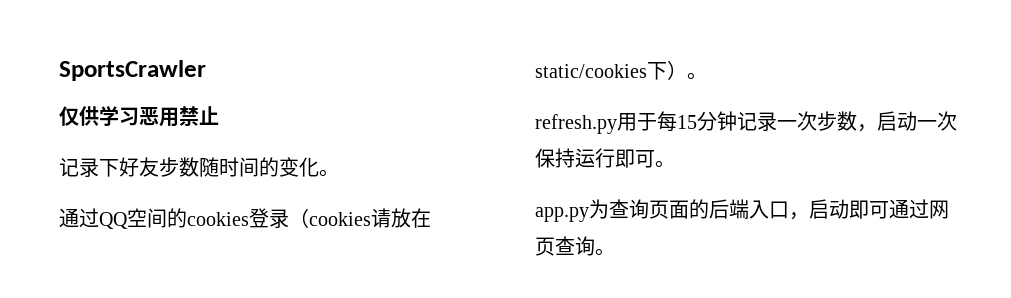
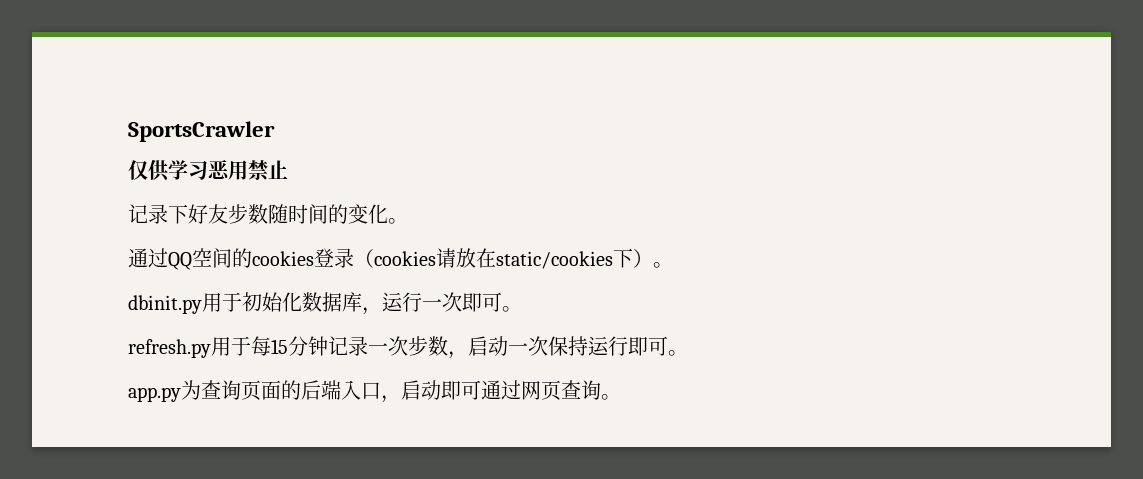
(707, 76) none -> [128,292,522,315] // dbinit.py用于初始化数据库，运行一次即可。

